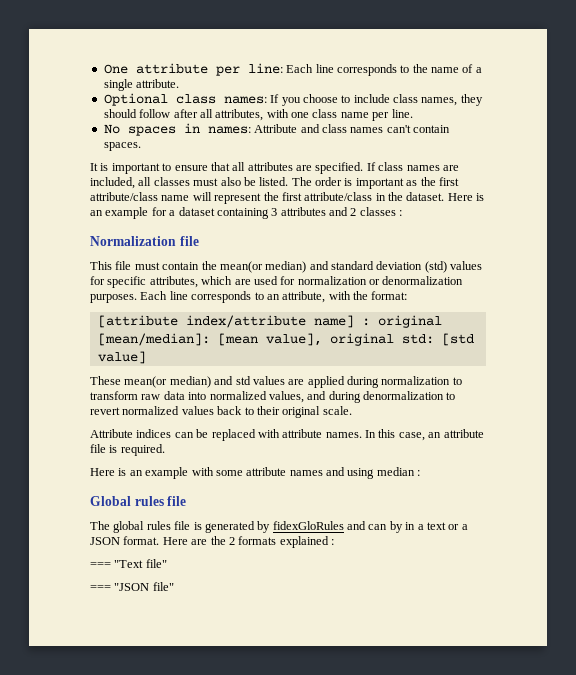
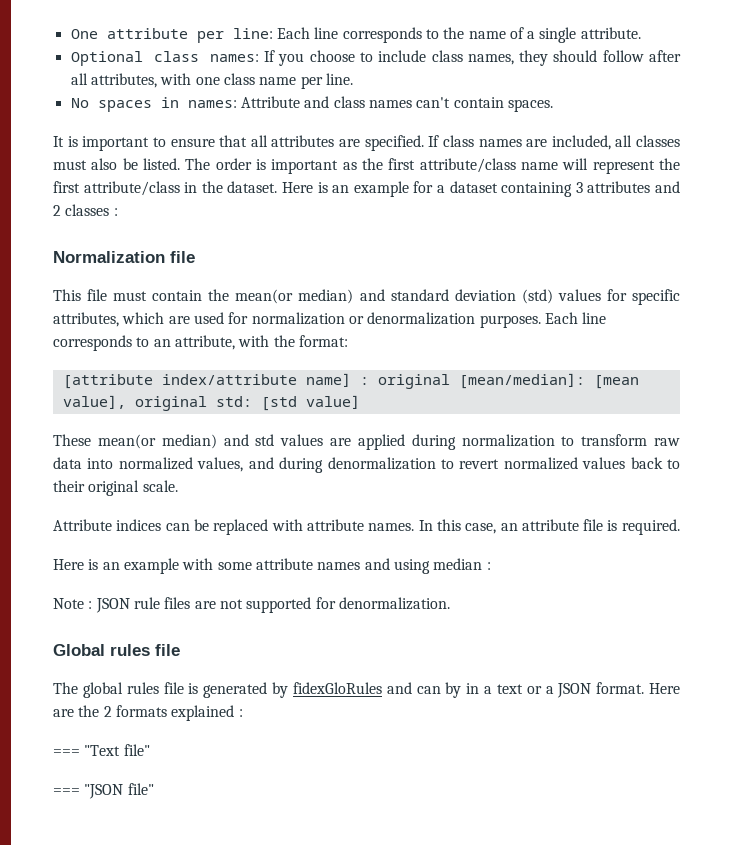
(421, 473) none -> [53,597,450,613] // Note : JSON rule files are not supported for denormalization.

